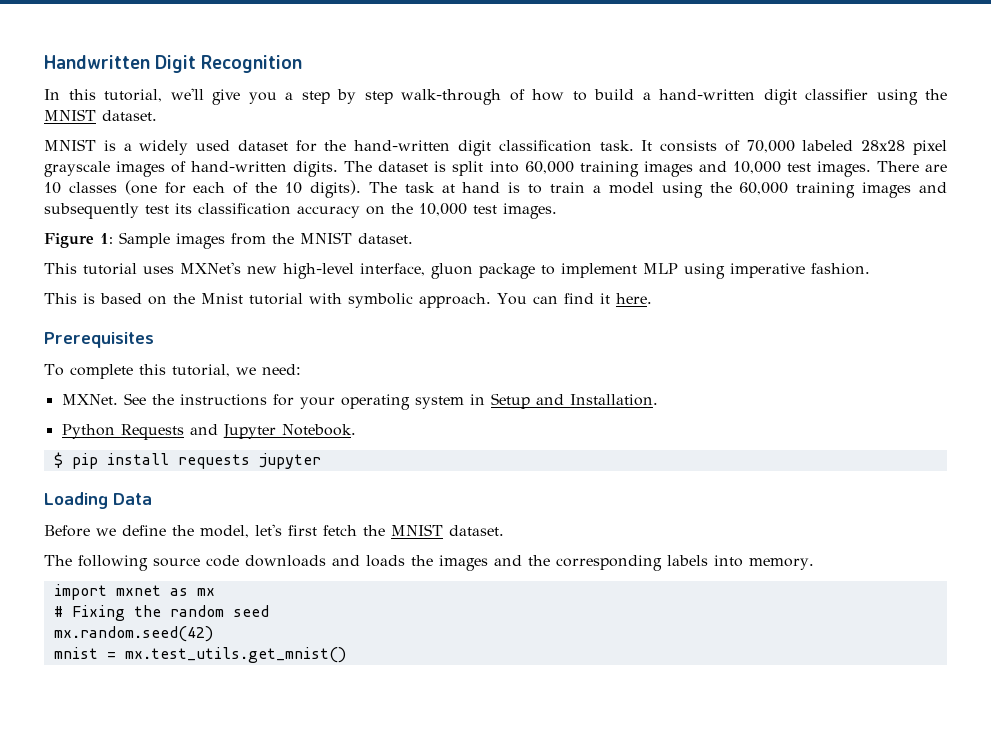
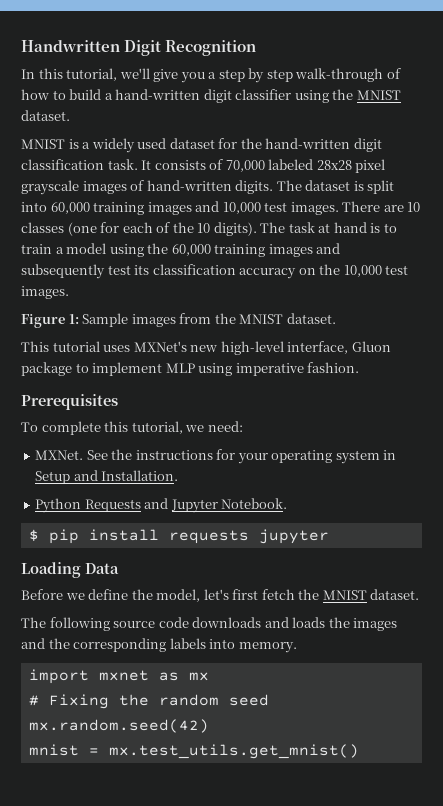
[431,263,473,279] gluon -> [351,341,391,352] Gluon
[44,293,652,308] // This is based on the Mnist tutorial with symbolic approach. You can find it here. -> (360, 367) none

